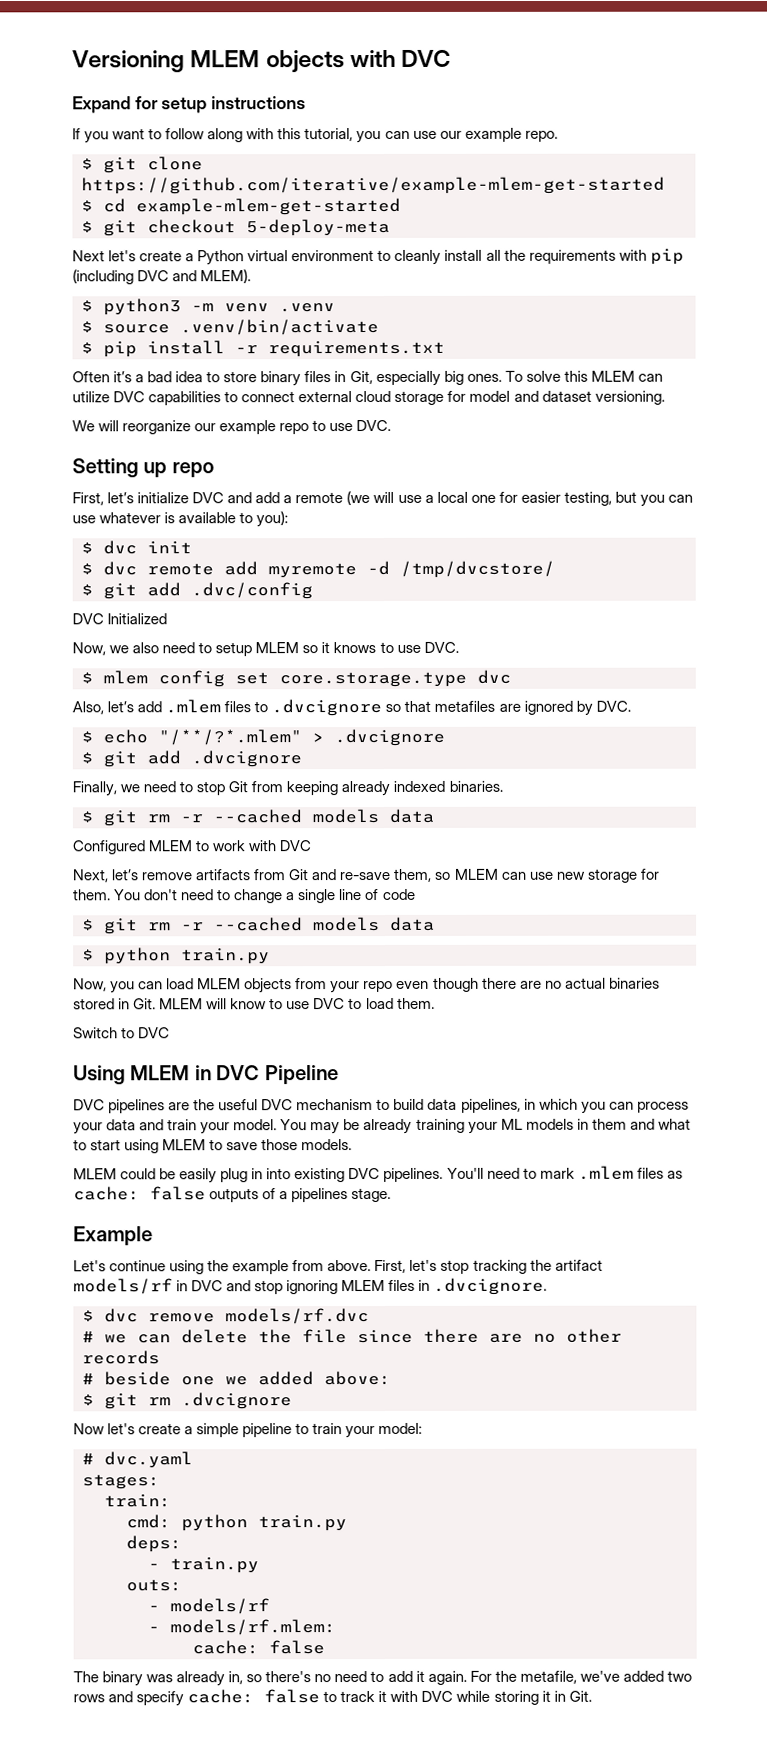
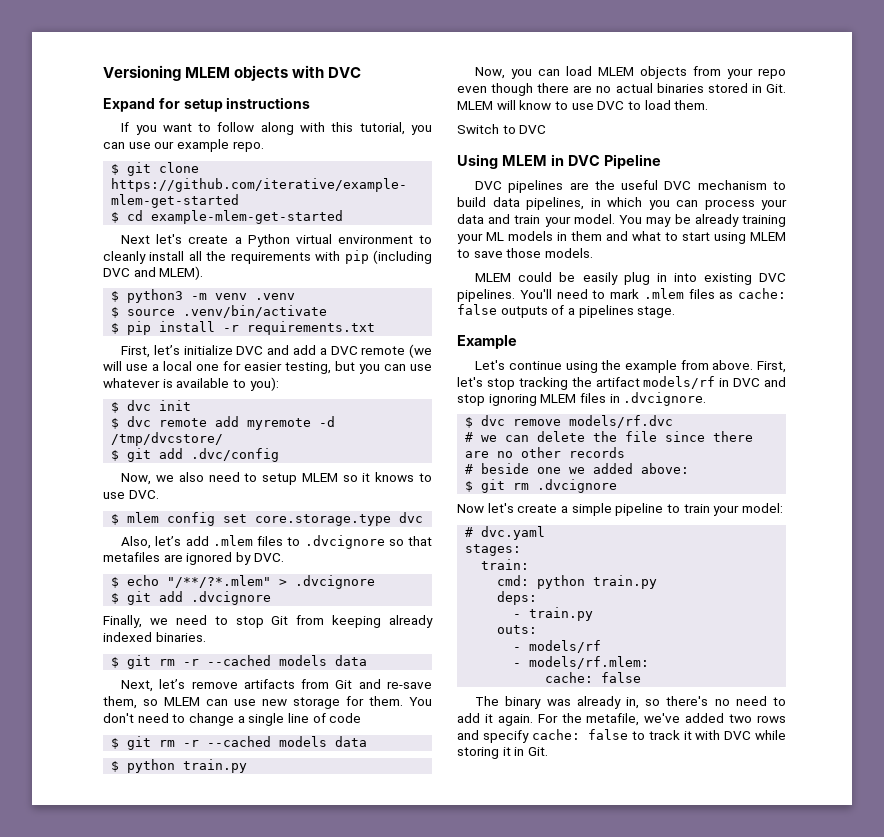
[81,218,390,237] // $ git checkout 5-deploy-meta -> (344, 217) none
[72,370,663,387] [72,390,665,406] [72,419,392,435] [72,458,214,478] // Often it’s a bad idea to store binary files in Git, especially big ones. To solve this MLEM can utilize DVC capabilities to connect external cloud storage for model and dataset versioning. // We will reorganize our example repo to use DVC. // Setting up repo -> (376, 328) none
(293, 499) none -> [330,346,358,355] DVC
[72,613,168,625] // DVC Initialized -> (280, 455) none
[72,840,312,855] // Configured MLEM to work with DVC -> (368, 660) none

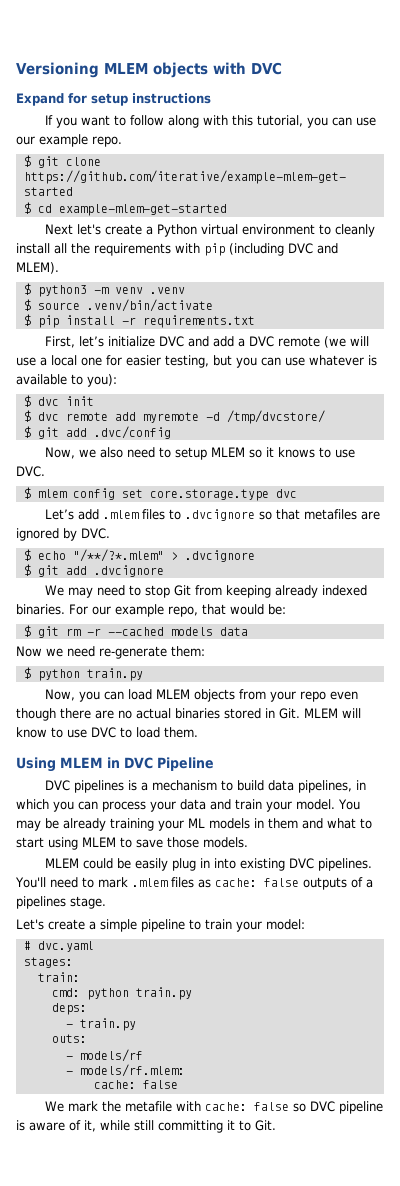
[121,536,182,549] Also, let’s -> [45,509,75,520] Let’s
[103,615,168,628] Finally, we -> [45,585,94,598] We may
[111,655,368,669] [121,679,433,692] [103,696,432,709] [103,713,362,726] [111,736,368,750] // $ git rm -r --cached models data // Next, let’s remove artifacts from Git and re-save them, so MLEM can use new storage for them. You don't need to change a single line of code // $ git rm -r --cached models data -> [69,604,286,617] [23,625,248,638] [16,646,205,659] For our example repo, that would be: // $ git rm -r --cached models data // Now we need re-generate them:
[457,124,547,134] // Switch to DVC -> (198, 732) none
[569,180,692,190] are the useful DVC -> [128,780,149,791] is a
[457,335,517,349] [475,360,786,373] [457,376,786,390] [457,392,707,406] [465,415,674,428] [465,431,754,442] [465,447,626,458] [465,463,690,474] [465,479,618,493] [457,503,514,513] // Example // Let's continue using the example from above. First, let's stop tracking the artifact models/rf in DVC and stop ignoring MLEM files in .dvcignore. // $ dvc remove models/rf.dvc // # we can delete the file since there are no other records // # beside one we added above: // $ git rm .dvcignore // Now let's -> [16,919,44,930] // Let's
[475,696,786,709] [457,713,786,726] [457,729,786,743] [457,747,525,759] The binary was already in, so there's no need to add it again. For the metafile, we've added two rows and specify cache: false to track it with DVC while storing it in -> [45,1101,384,1114] [16,1120,251,1133] We mark the metafile with cache: false so DVC pipeline is aware of it, while still committing it to

